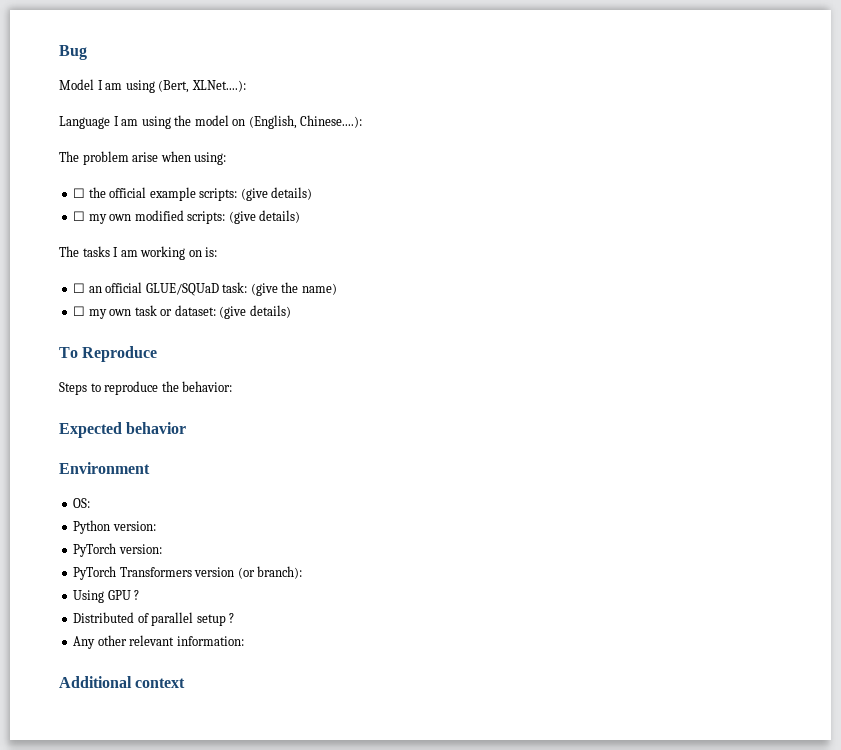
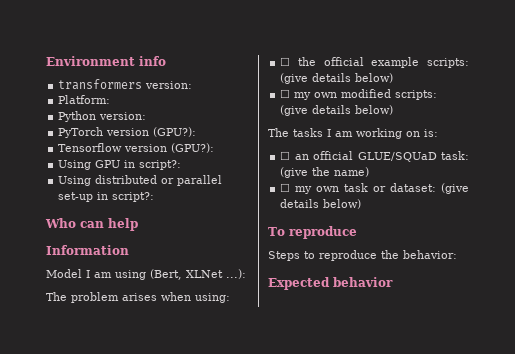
[59,45,87,60] Bug -> [46,56,166,66] [58,79,193,90] [58,95,111,104] [58,111,147,122] [58,127,197,138] [58,143,215,153] [58,160,182,170] [58,175,223,186] [58,192,155,202] [45,218,138,231] [46,245,129,255] Environment info // transformers version: // Platform: // Python version: // PyTorch version (GPU?): // Tensorflow version (GPU?): // Using GPU in script?: // Using distributed or parallel set-up in script?: // Who can help // Information
[191,80,246,92] [59,115,363,129] XLNet....): // Language I am using the model on (English, Chinese....): -> [186,269,246,279] XLNet ...):
[132,152,159,162] arise -> [122,293,157,301] arises
[271,187,313,200] details) -> [312,73,394,83] details below)
[259,210,301,223] details) -> [312,105,394,115] details below)
[249,305,291,318] details) -> [280,199,362,209] details below)
[82,346,158,362] Reproduce -> [288,226,357,239] reproduce
[59,462,150,474] [73,498,91,508] [73,520,156,534] [73,543,162,557] [73,566,303,580] [73,590,140,603] [73,612,235,626] [73,635,244,649] [59,676,186,688] // Environment // OS: // Python version: // PyTorch version: // PyTorch Transformers version (or branch): // Using GPU ? // Distributed of parallel setup ? // Any other relevant information: // Additional context -> (393, 282) none

